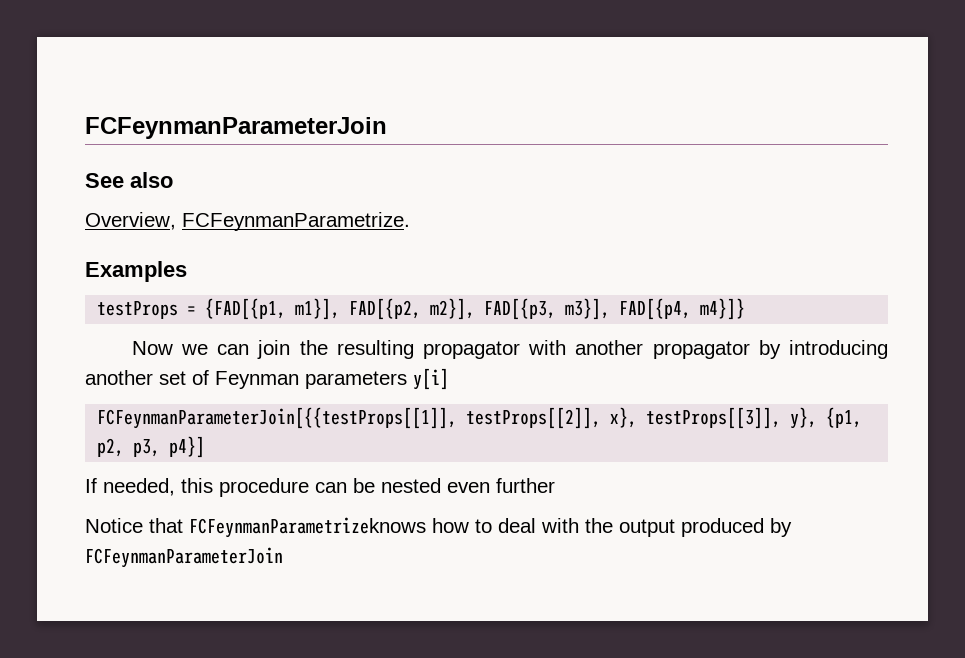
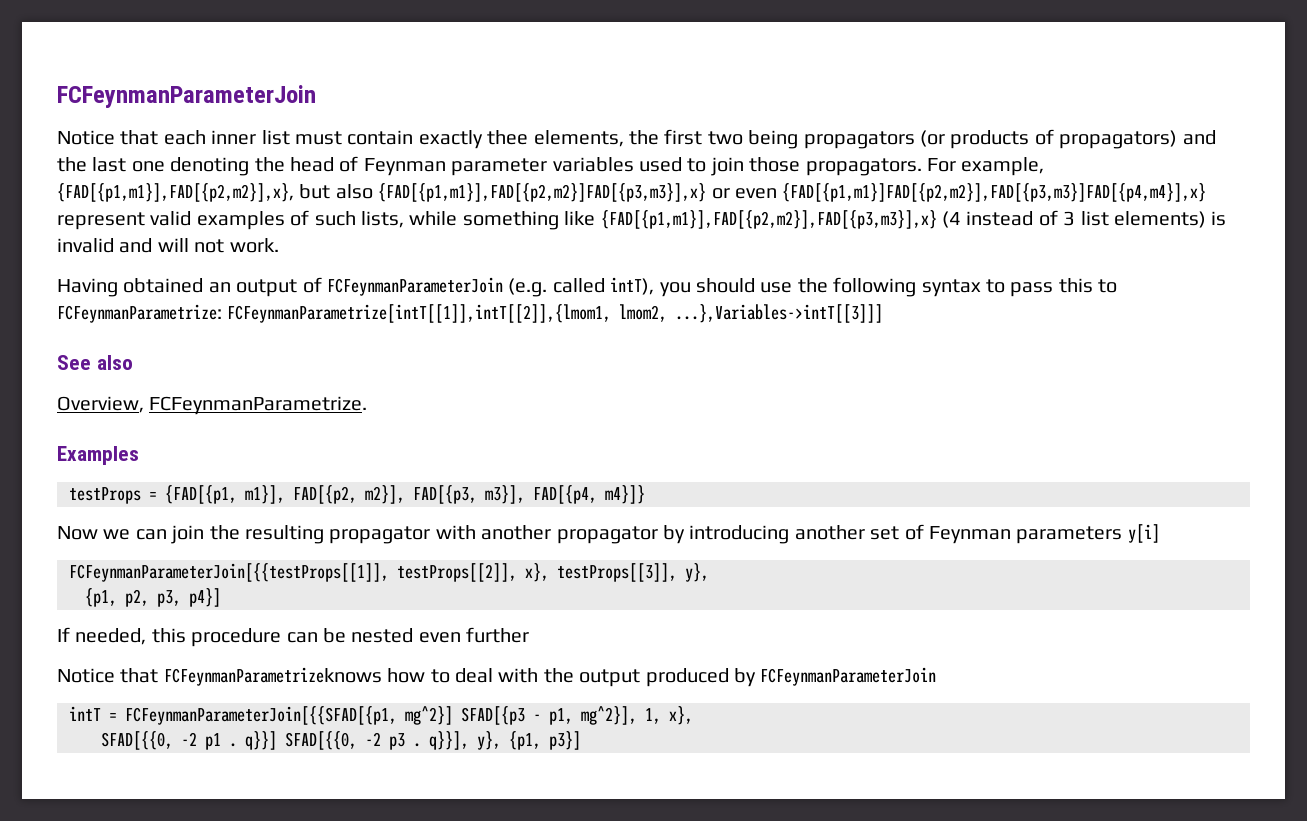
[85,117,387,139] FCFeynmanParameterJoin -> [57,85,316,108] [57,129,1216,149] [57,156,1045,176] [57,183,1207,202] [57,210,1227,230] [57,238,279,253] [57,277,1118,297] [57,304,884,323] FCFeynmanParameterJoin // Notice that each inner list must contain exactly thee elements, the first two being propagators (or products of propagators) and the last one denoting the head of Feynman parameter variables used to join those propagators. For example, {FAD[{p1,m1}],FAD[{p2,m2}],x}, but also {FAD[{p1,m1}],FAD[{p2,m2}]FAD[{p3,m3}],x} or even {FAD[{p1,m1}]FAD[{p2,m2}],FAD[{p3,m3}]FAD[{p4,m4}],x} represent valid examples of such lists, while something like {FAD[{p1,m1}],FAD[{p2,m2}],FAD[{p3,m3}],x} (4 instead of 3 list elements) is invalid and will not work. // Having obtained an output of FCFeynmanParameterJoin (e.g. called intT), you should use the following syntax to pass this to FCFeynmanParametrize: FCFeynmanParametrize[intT[[1]],intT[[2]],{lmom1, lmom2, ...},Variables->intT[[3]]]
(818, 418) none -> (709, 572) //
(283, 557) none -> [69,706,693,725] [101,731,581,750] // intT = FCFeynmanParameterJoin[{{SFAD[{p1, mg^2}] SFAD[{p3 - p1, mg^2}], 1, x}, // SFAD[{{0, -2 p1 . q}}] SFAD[{{0, -2 p3 . q}}], y}, {p1, p3}]

